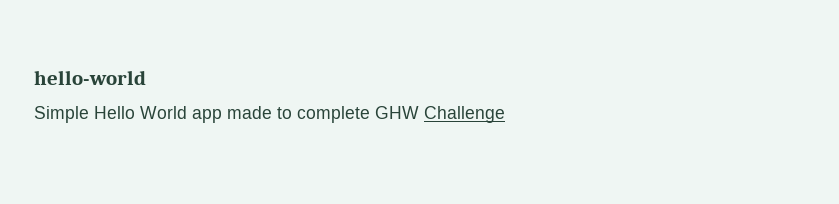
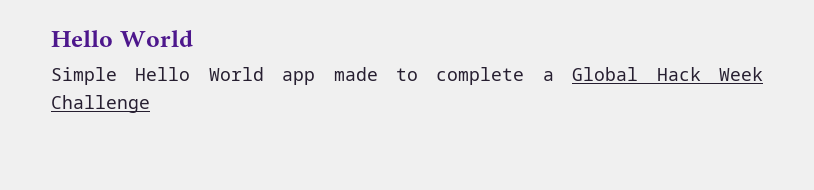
[34,70,146,85] hello-world -> [51,30,193,47] Hello World
[375,106,419,119] GHW -> [542,67,763,81] a Global Hack Week

